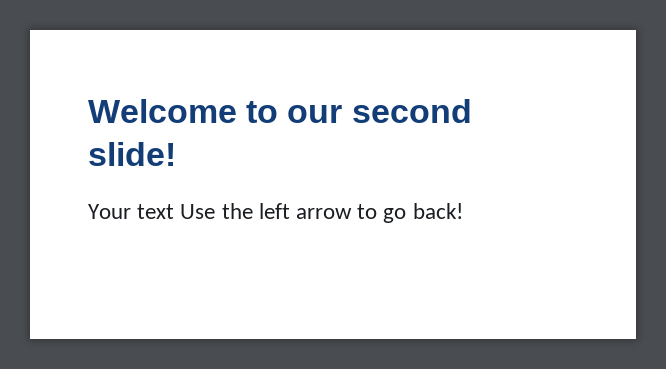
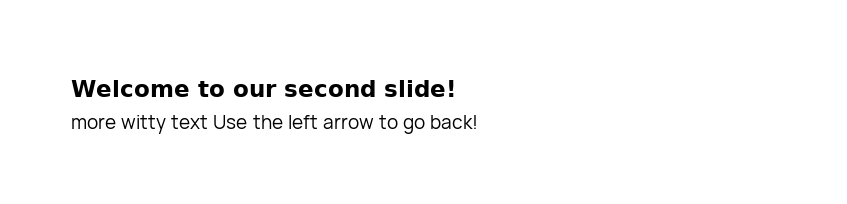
[88,204,131,219] Your -> [71,115,167,134] more witty

